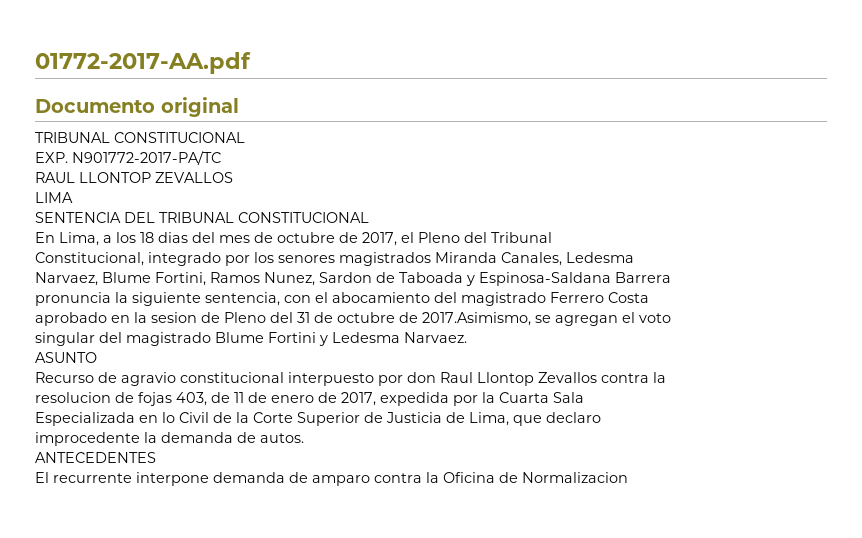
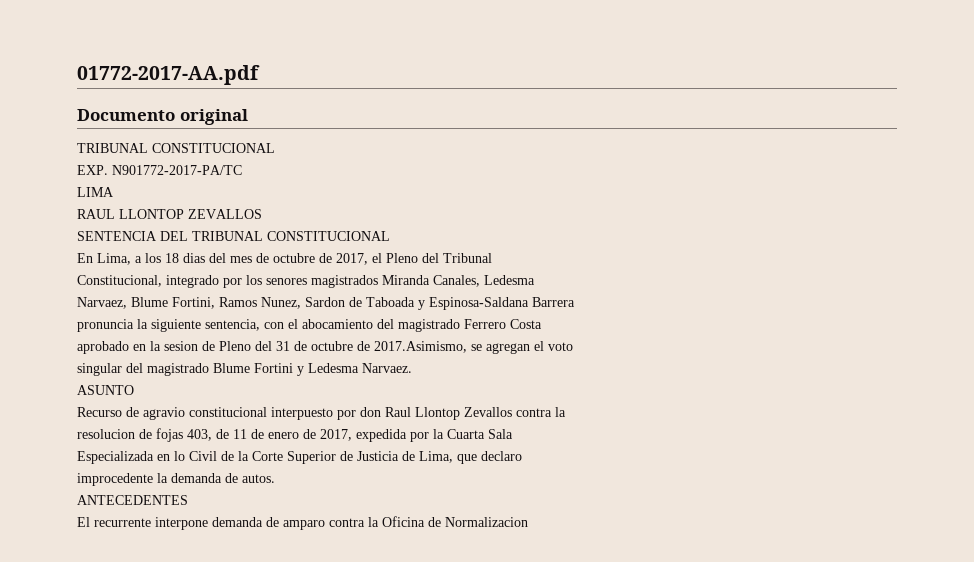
(221, 158) none -> [77,187,114,197] // LIMA
[35,192,73,203] // LIMA -> (262, 214) none

